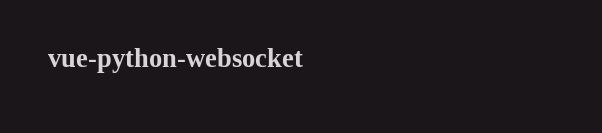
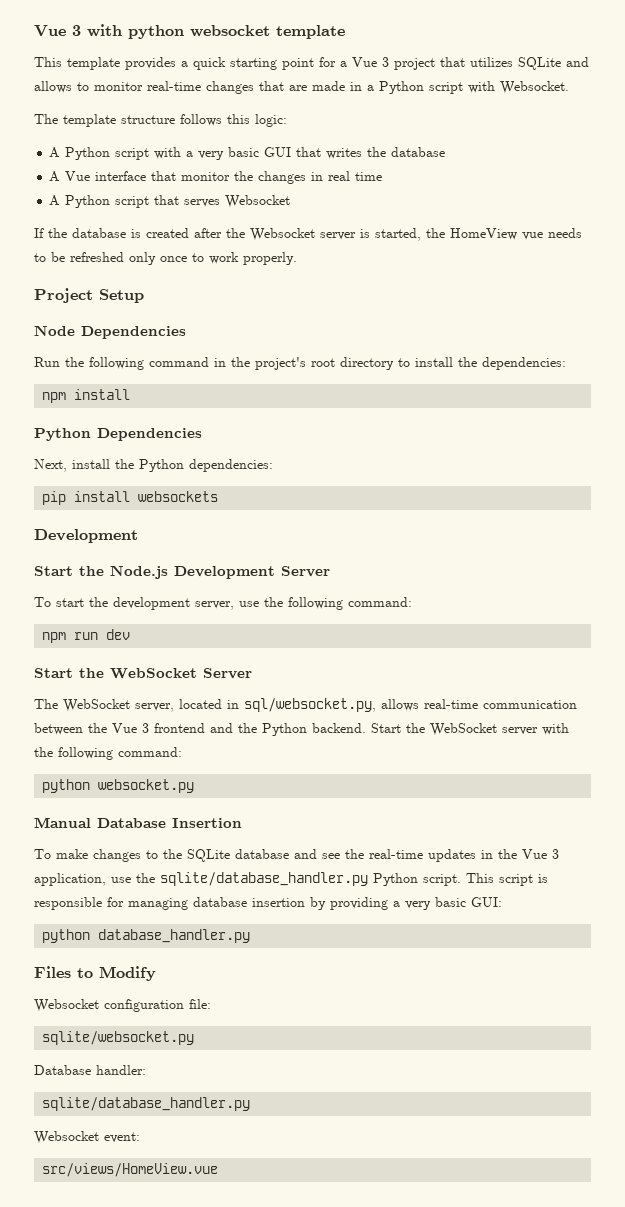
[48,48,303,73] vue-python-websocket -> [34,24,345,39] [34,57,589,70] [34,81,569,94] [34,114,287,127] [49,147,446,160] [49,171,383,184] [49,195,291,208] [34,228,582,241] [34,252,297,265] [34,288,144,303] [34,325,186,339] [34,357,566,370] [42,389,131,403] [34,428,202,441] [34,459,273,472] [42,491,219,505] [34,529,138,543] [34,565,330,579] [34,597,412,610] [42,629,131,643] [34,668,252,679] [34,698,577,712] [34,723,569,736] [34,747,182,760] [42,779,195,793] [34,817,242,828] [34,849,559,862] [34,872,548,886] [34,897,502,910] [42,929,251,943] [34,966,156,981] [34,999,211,1012] [42,1031,195,1045] [34,1065,146,1075] [42,1097,251,1111] [34,1131,140,1144] [42,1163,219,1177] Vue 3 with python websocket template // This template provides a quick starting point for a Vue 3 project that utilizes SQLite and allows to monitor real-time changes that are made in a Python script with Websocket. // The template structure follows this logic: // A Python script with a very basic GUI that writes the database // A Vue interface that monitor the changes in real time // A Python script that serves Websocket // If the database is created after the Websocket server is started, the HomeView vue needs to be refreshed only once to work properly. // Project Setup // Node Dependencies // Run the following command in the project's root directory to install the dependencies: // npm install // Python Dependencies // Next, install the Python dependencies: // pip install websockets // Development // Start the Node.js Development Server // To start the development server, use the following command: // npm run dev // Start the WebSocket Server // The WebSocket server, located in sql/websocket.py, allows real-time communication between the Vue 3 frontend and the Python backend. Start the WebSocket server with the following command: // python websocket.py // Manual Database Insertion // To make changes to the SQLite database and see the real-time updates in the Vue 3 application, use the sqlite/database_handler.py Python script. This script is responsible for managing database insertion by providing a very basic GUI: // python database_handler.py // Files to Modify // Websocket configuration file: // sqlite/websocket.py // Database handler: // sqlite/database_handler.py // Websocket event: // src/views/HomeView.vue

